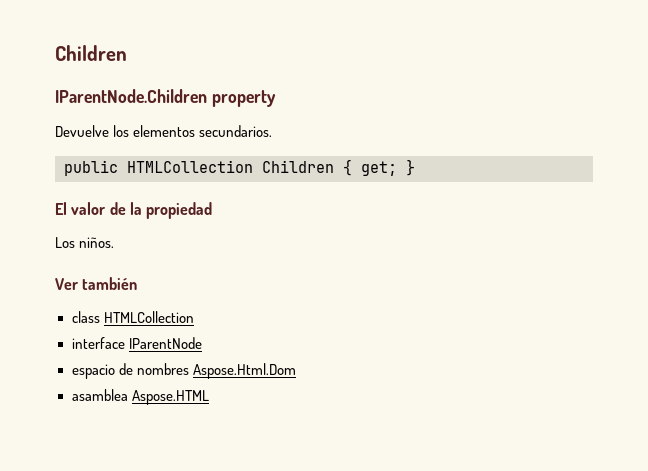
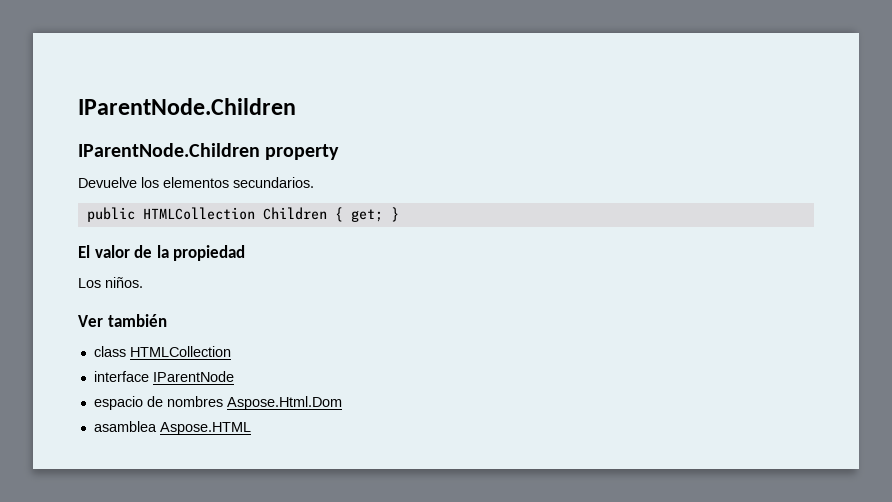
[55,45,127,61] Children -> [78,98,296,115] IParentNode.Children

